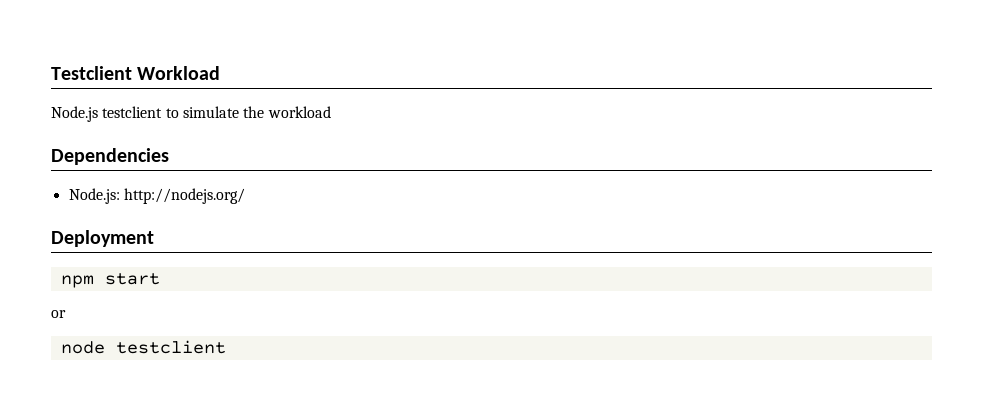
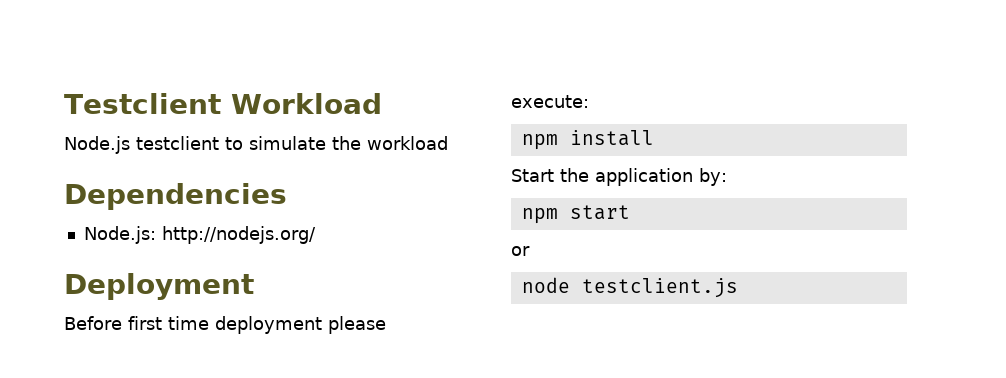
(154, 238) none -> [64,316,386,334] [511,95,589,108] [521,130,654,150] [511,168,727,186] // Before first time deployment please execute: // npm install // Start the application by:
[115,340,226,354] testclient -> [581,278,738,298] testclient.js

